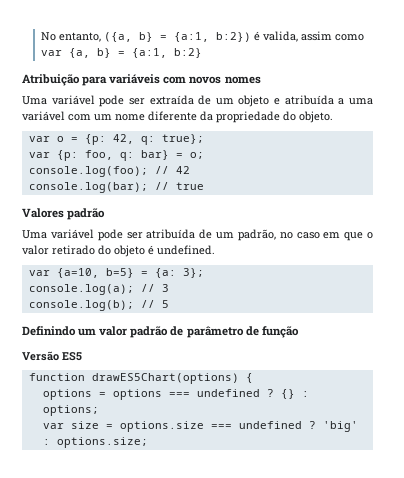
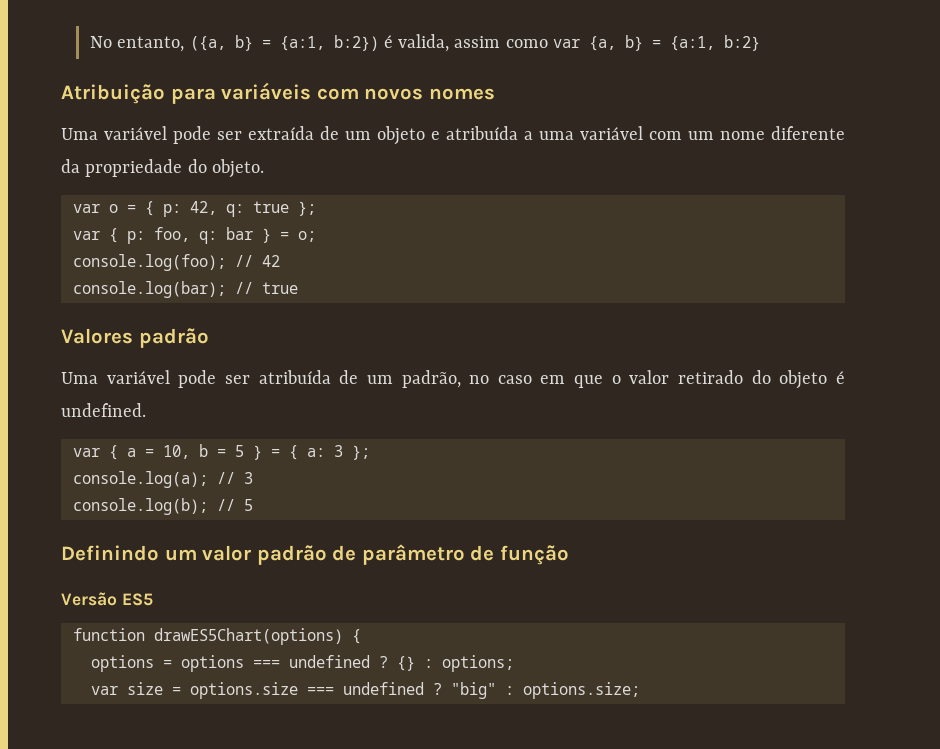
[84,134,204,145] [28,150,169,161] {p: 42, q: true}; // var {p: foo, q: bar} -> [144,201,316,217] [72,227,271,244] { p: 42, q: true }; // var { p: foo, q: bar }
[56,268,204,278] {a=10, b=5} = {a: 3}; -> [108,444,370,460] { a = 10, b = 5 } = { a: 3 };
[322,421,358,432] 'big' -> [450,682,496,699] "big"

